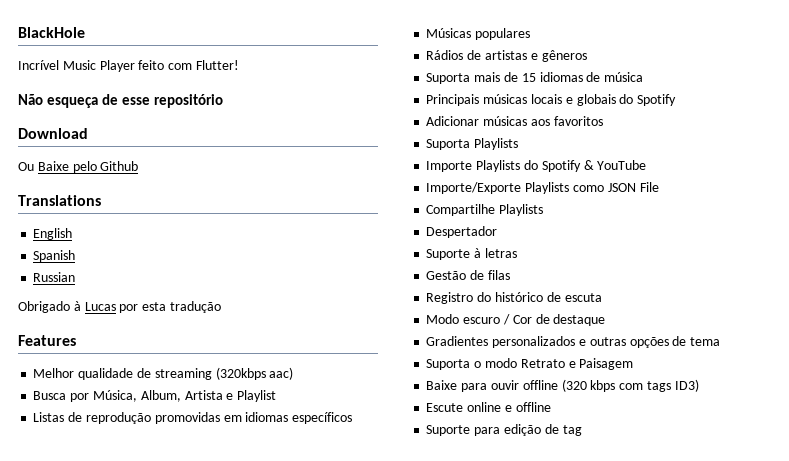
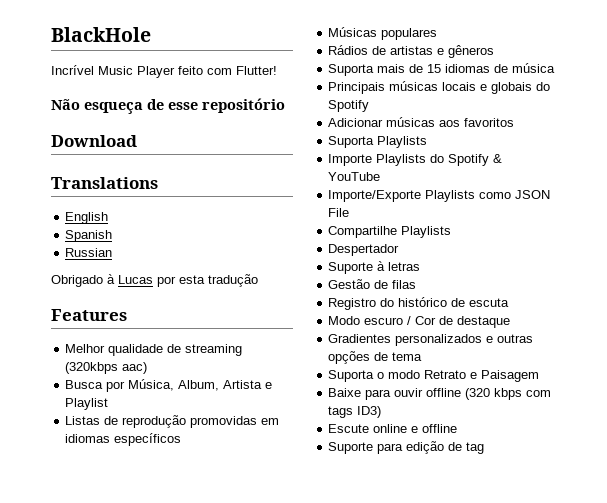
[18,161,139,173] // Ou Baixe pelo Github -> (137, 141) none

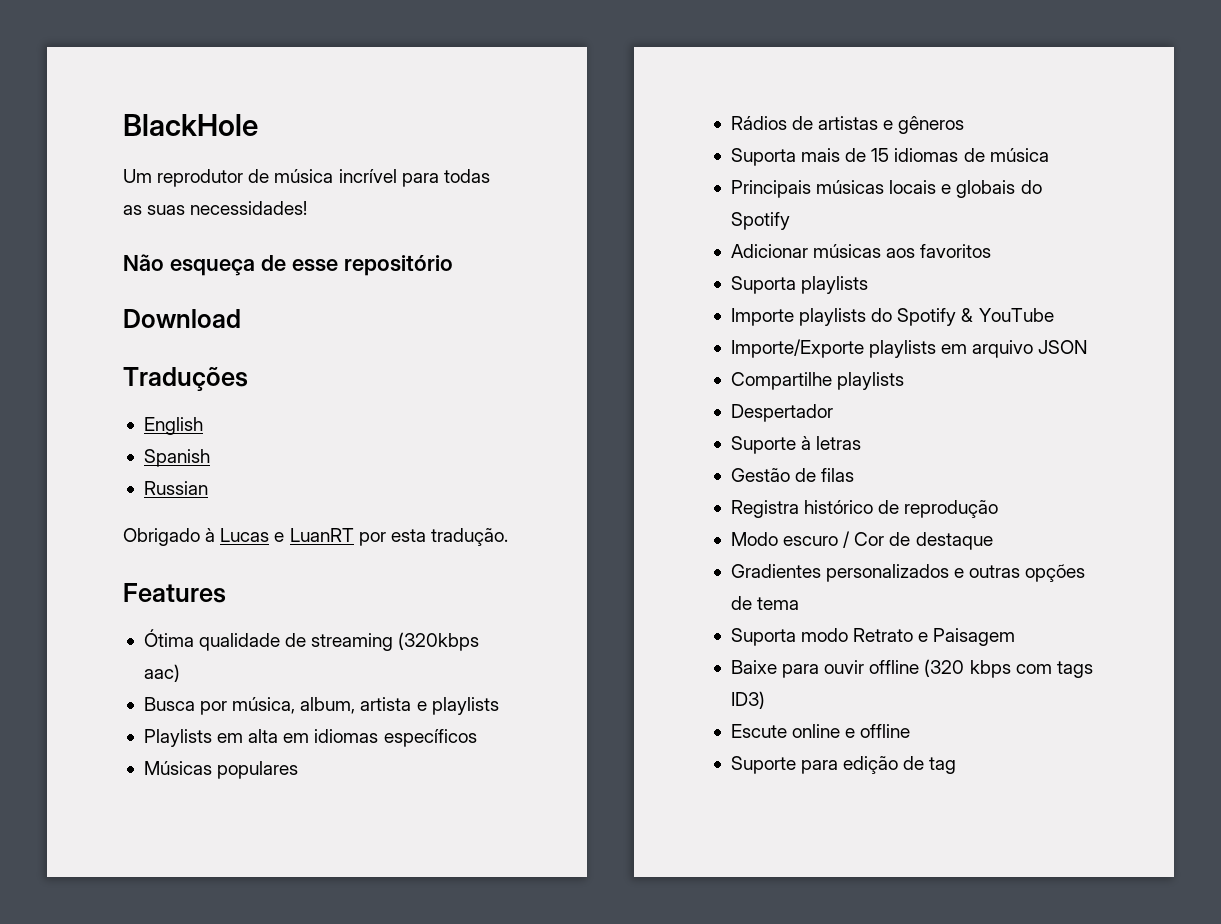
[51,65,277,78] Incrível Music Player feito com Flutter! -> [123,169,490,187] [123,201,308,215] Um reprodutor de música incrível para todas as suas necessidades!
[51,177,158,189] Translations -> [123,367,248,391] Traduções
(153, 279) none -> [274,528,354,542] e LuanRT
[208,274,258,287] tradução -> [430,528,508,546] tradução.
[65,344,106,353] Melhor -> [143,629,194,647] Ótima
[128,379,273,391] [65,398,109,410] [65,415,258,428] Música, Album, Artista e Playlist // Listas de reprodução promovidas -> [232,697,499,715] [143,729,279,747] música, album, artista e playlists // Playlists em alta
[377,136,428,148] Playlists -> [801,276,869,294] playlists
[376,154,427,166] Playlists -> [799,308,867,326] playlists
[425,190,512,202] Playlists como -> [869,340,1034,358] playlists em arquivo
[328,208,350,217] File -> (1088, 347) none
[401,226,452,238] Playlists -> [837,372,905,390] playlists
[328,298,395,310] Registro do -> [730,500,799,518] Registra
[469,298,510,307] escuta -> [904,500,999,518] reprodução
[377,372,385,379] o -> (796, 637) none

